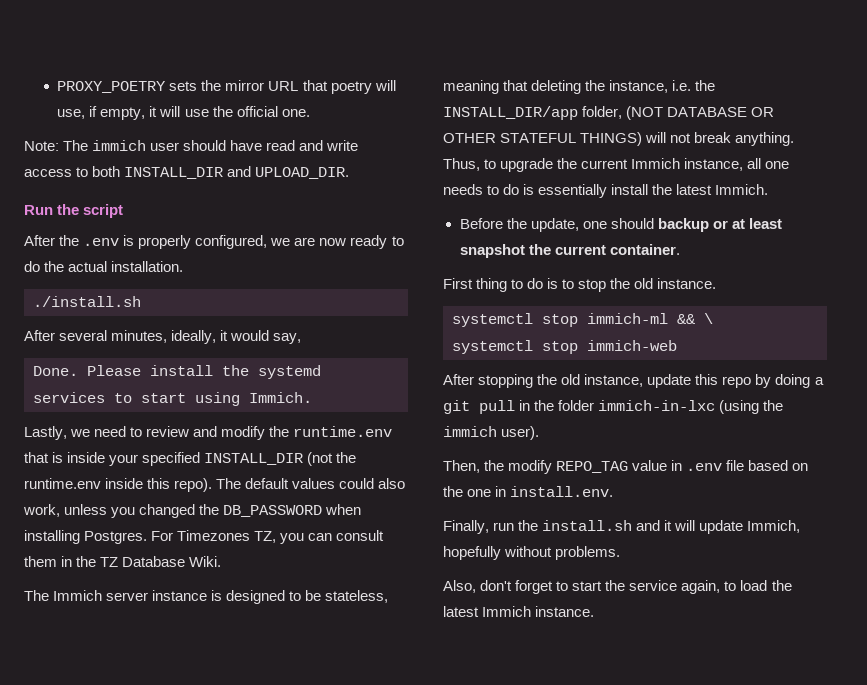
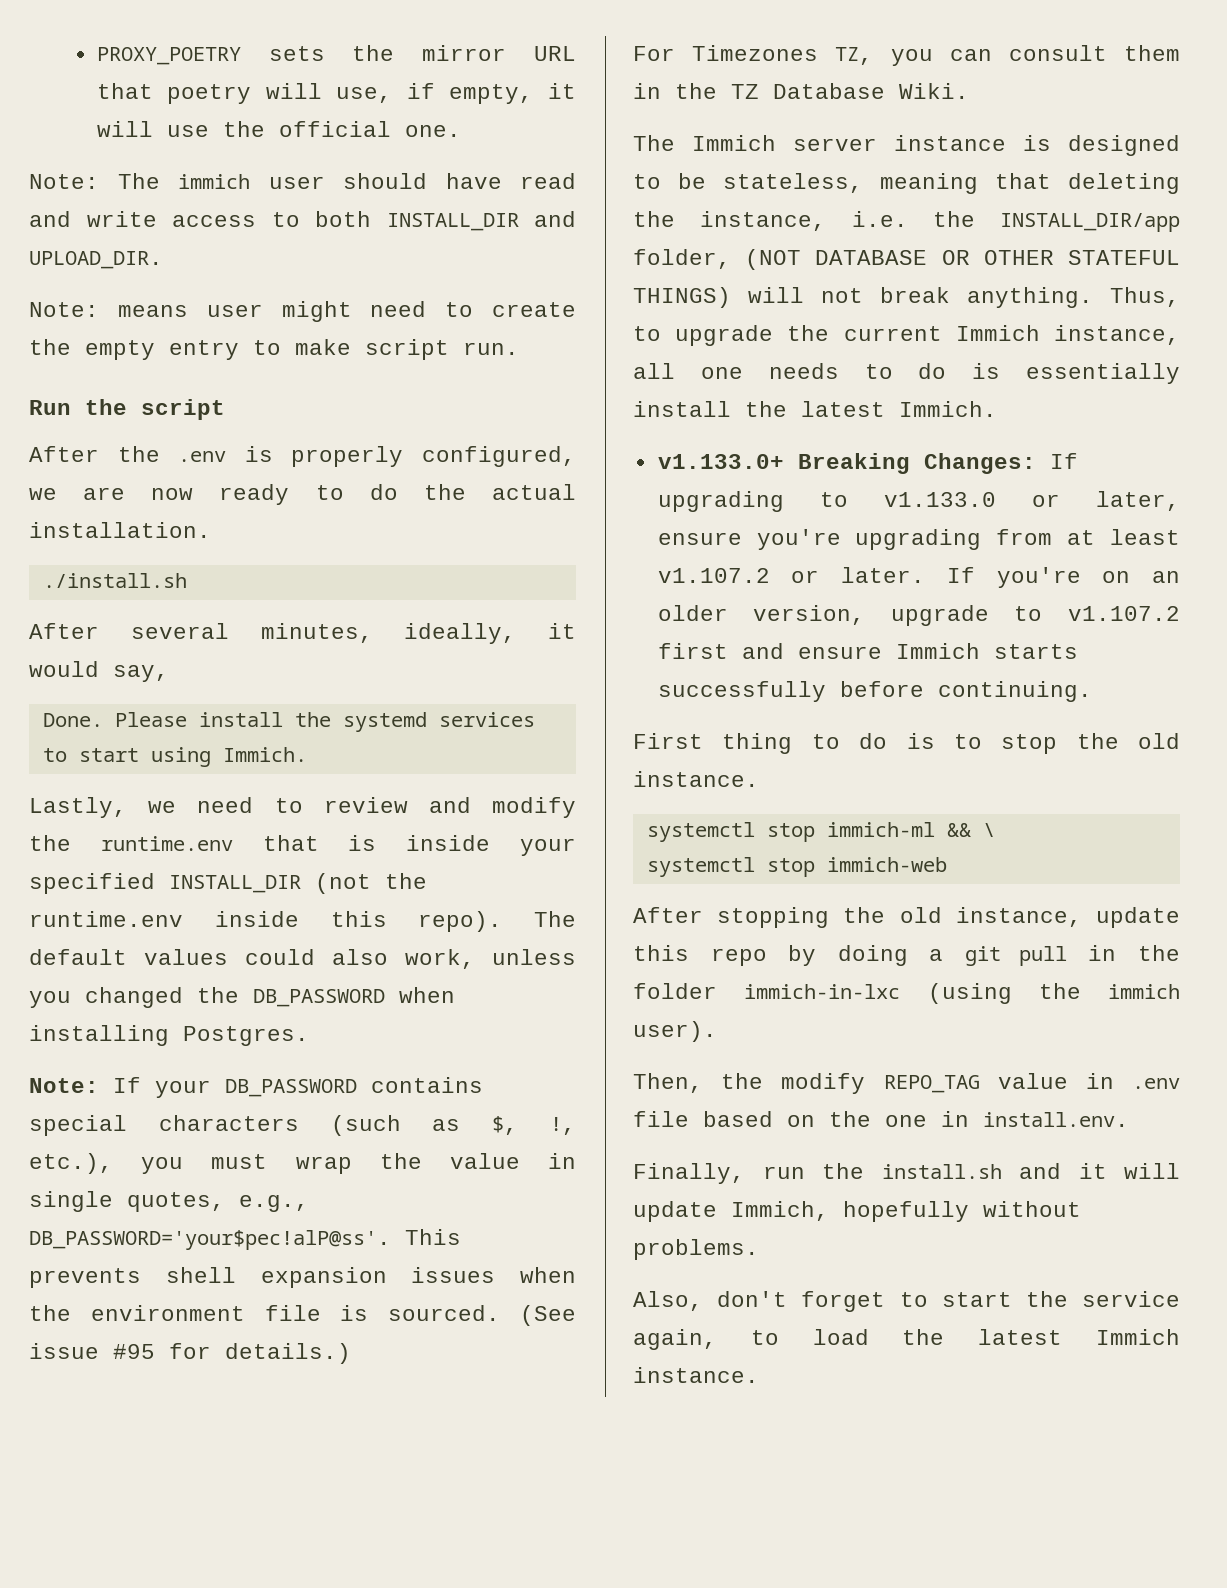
(350, 173) none -> [29,301,576,322] [29,339,519,360] // Note: means user might need to create the empty entry to make script run.
(148, 537) none -> [29,1077,483,1098] [29,1115,576,1136] [29,1153,576,1174] [29,1191,309,1212] [29,1229,461,1250] [29,1267,576,1288] [29,1305,576,1326] [29,1343,351,1364] // Note: If your DB_PASSWORD contains special characters (such as $, !, etc.), you must wrap the value in single quotes, e.g., DB_PASSWORD='your$pec!alP@ss'. This prevents shell expansion issues when the environment file is sourced. (See issue #95 for details.) //
[459,218,782,232] [459,244,680,258] Before the update, one should backup or at least snapshot the current container. -> [657,453,1078,474] [657,491,1180,512] [657,529,1180,550] [657,567,1180,588] [657,605,1180,626] [657,643,1078,659] [657,681,1092,702] v1.133.0+ Breaking Changes: If upgrading to v1.133.0 or later, ensure you're upgrading from at least v1.107.2 or later. If you're on an older version, upgrade to v1.107.2 first and ensure Immich starts successfully before continuing.

